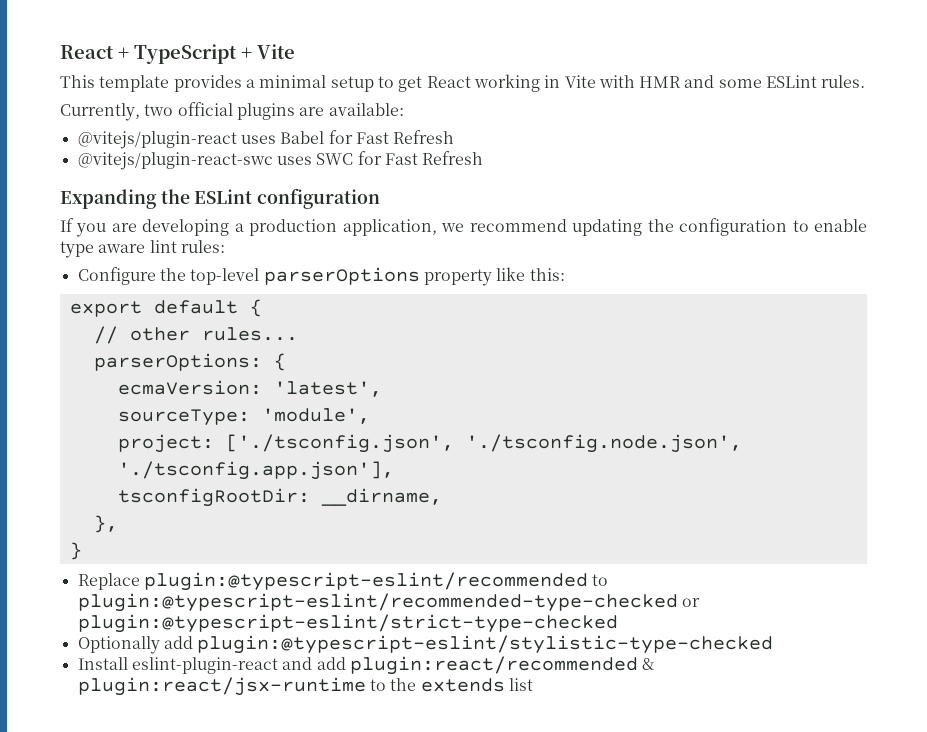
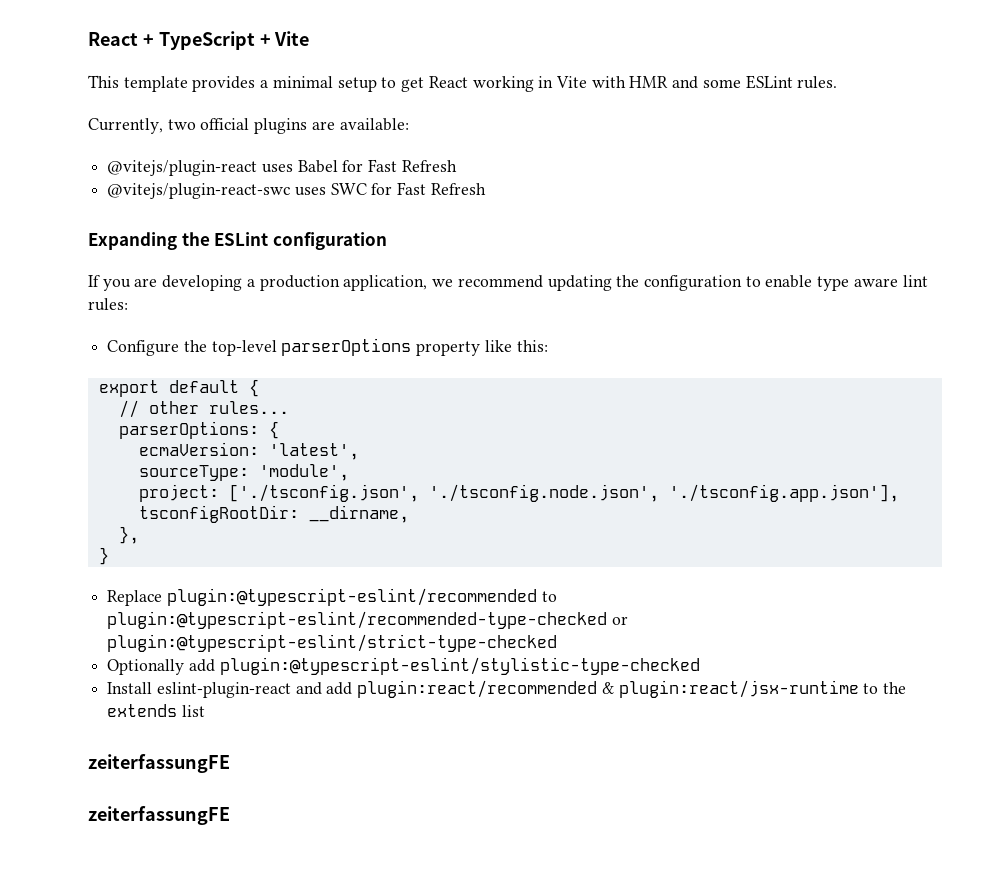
(533, 684) none -> [88,754,230,773] [88,806,230,825] // zeiterfassungFE // zeiterfassungFE

